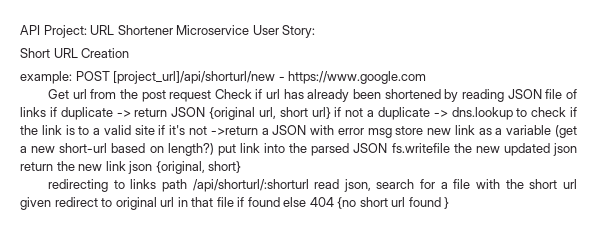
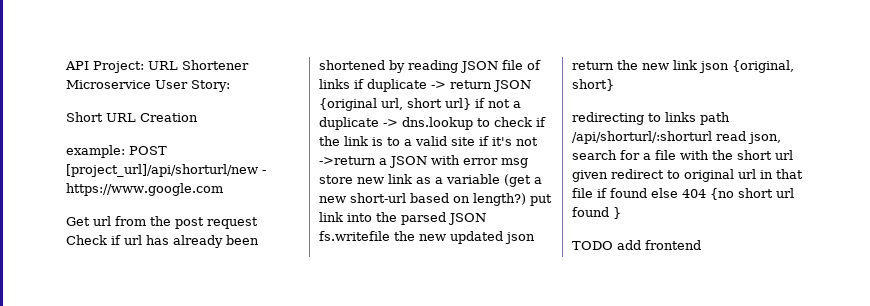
(450, 203) none -> [572,240,701,250] // TODO add frontend

